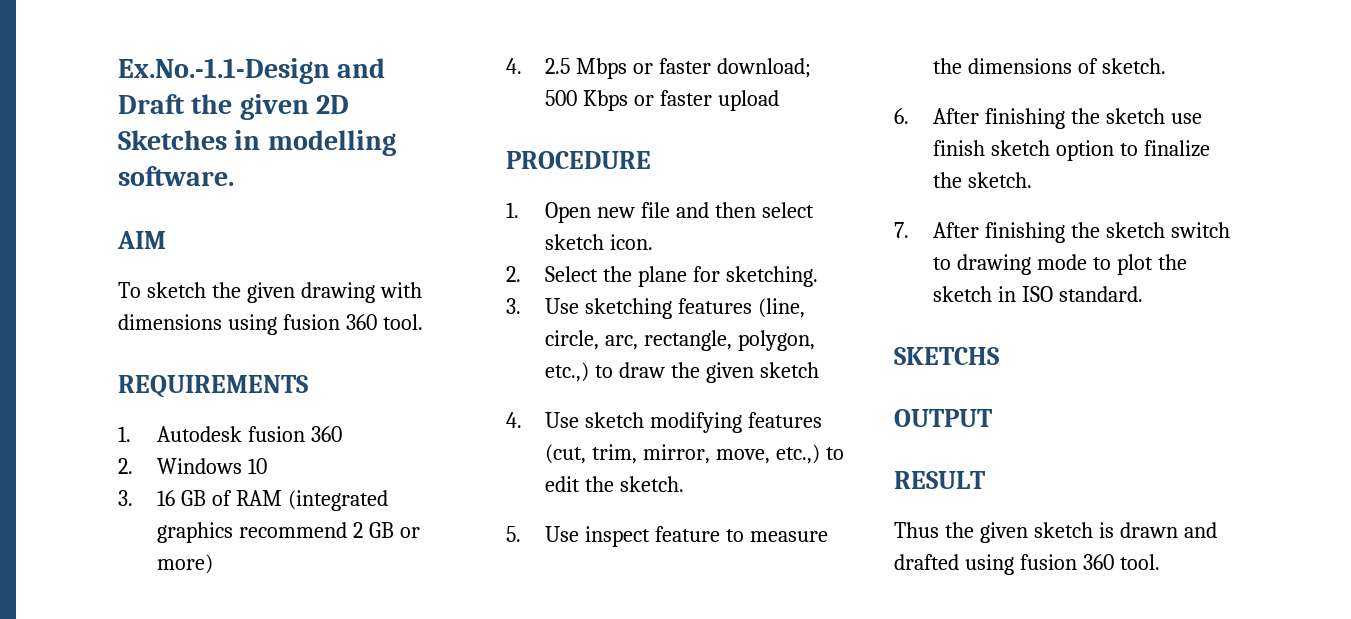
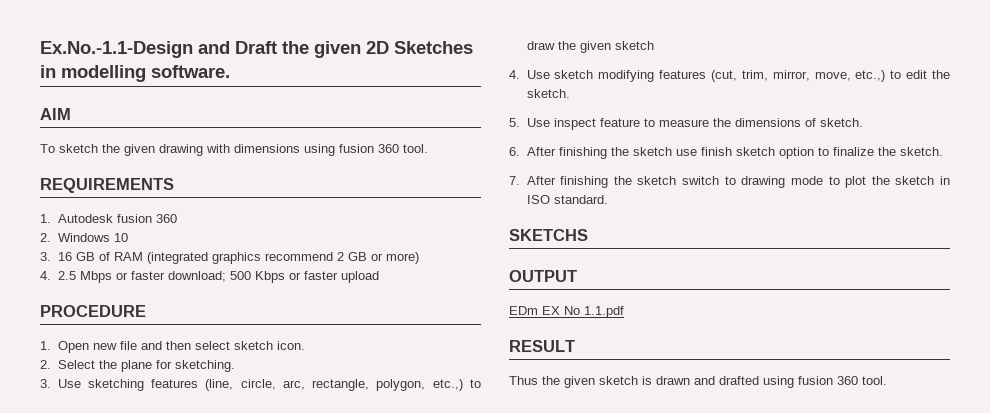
(992, 418) none -> [509,306,624,318] // EDm EX No 1.1.pdf

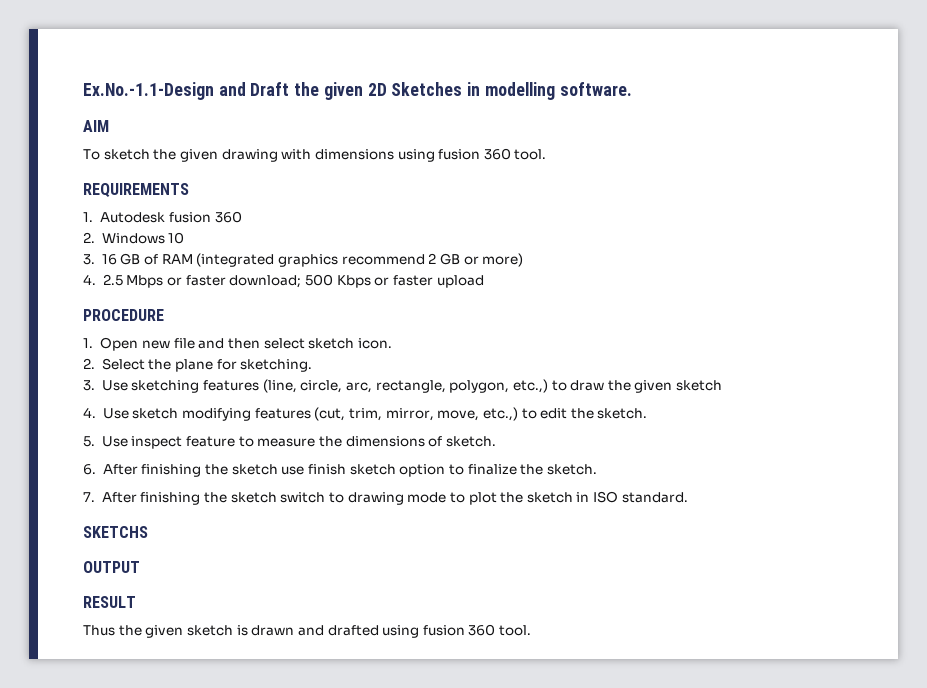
[509,306,624,318] // EDm EX No 1.1.pdf -> (140, 567) none

